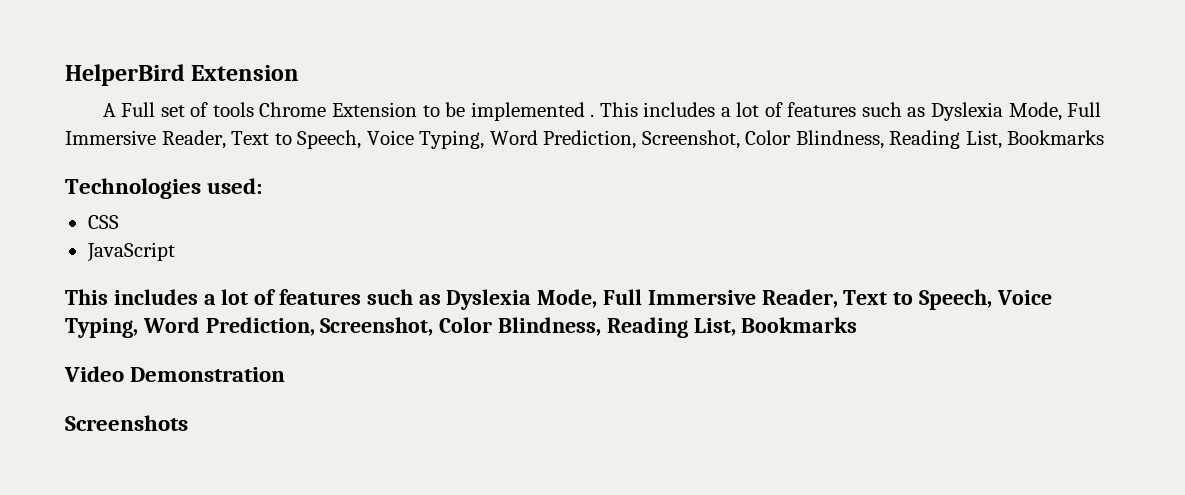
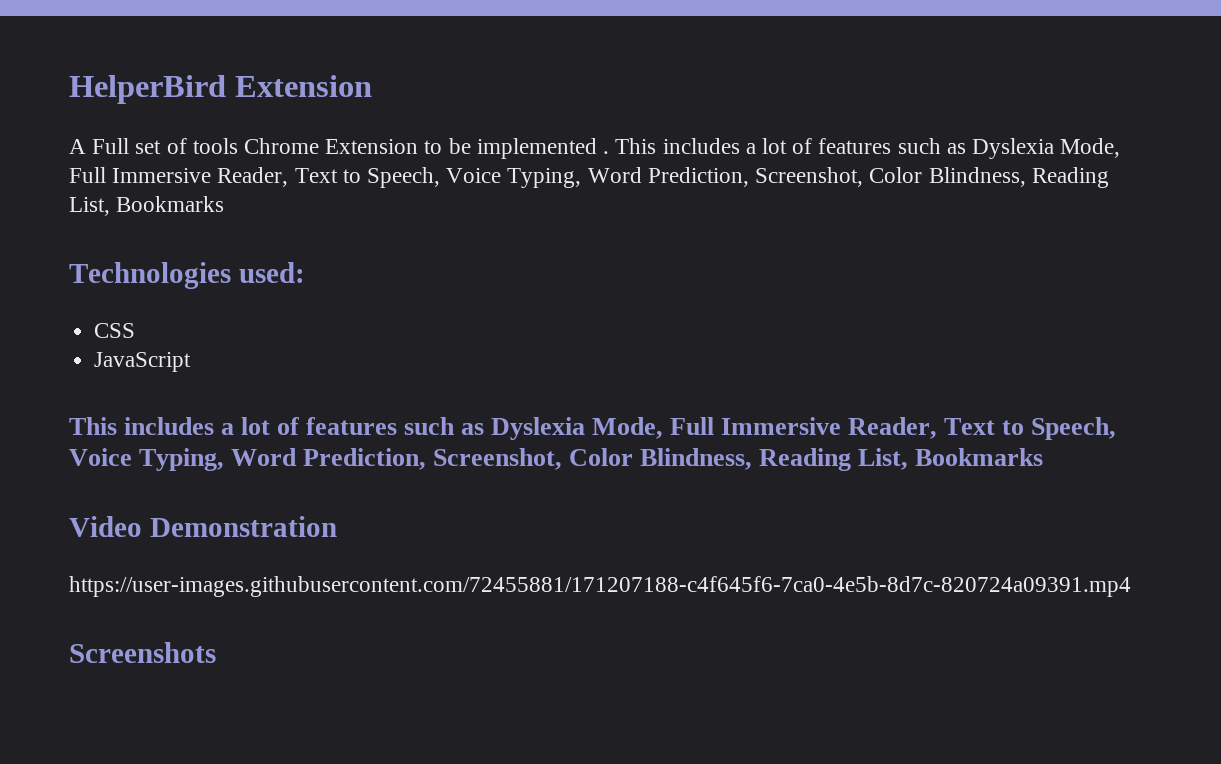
(286, 374) none -> [69,576,1131,597] // https://user-images.githubusercontent.com/72455881/171207188-c4f645f6-7ca0-4e5b-8d7c-820724a09391.mp4

